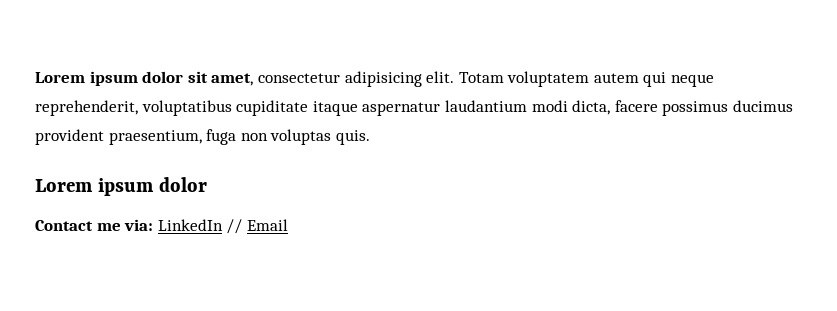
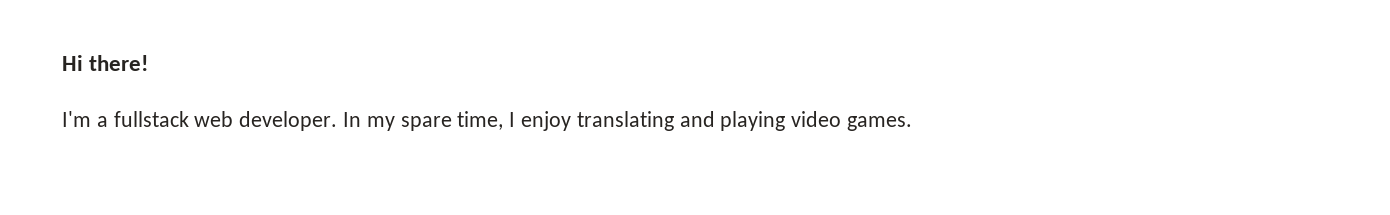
[35,71,715,87] [35,100,793,116] [35,129,370,145] [35,177,207,196] [35,219,288,234] Lorem ipsum dolor sit amet, consectetur adipisicing elit. Totam voluptatem autem qui neque reprehenderit, voluptatibus cupiditate itaque aspernatur laudantium modi dicta, facere possimus ducimus provident praesentium, fuga non voluptas quis. // Lorem ipsum dolor // Contact me via: LinkedIn // Email -> [62,55,149,71] [62,111,913,131] Hi there! // I'm a fullstack web developer. In my spare time, I enjoy translating and playing video games.

